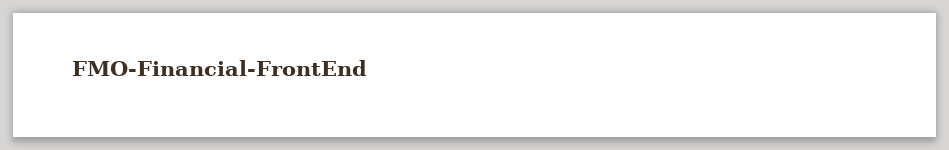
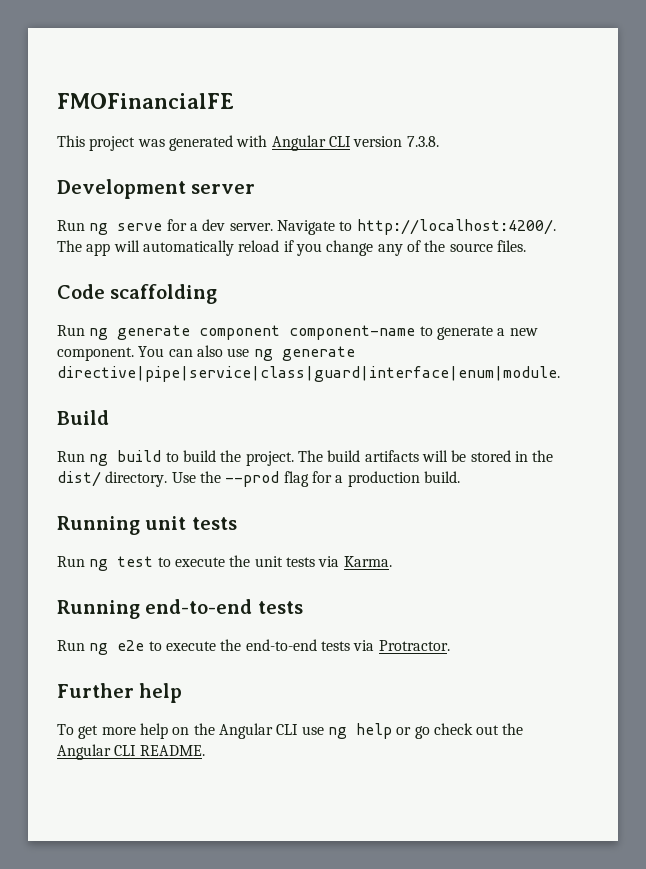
[72,60,367,76] FMO-Financial-FrontEnd -> [57,93,234,109] [57,135,439,151] [57,179,256,199] [57,219,556,235] [57,240,526,256] [57,284,218,304] [57,325,538,340] [57,345,355,361] [57,366,560,382] [57,410,109,425] [57,450,554,466] [57,471,460,487] [57,516,237,535] [57,555,392,571] [57,599,303,619] [57,639,450,655] [57,683,183,703] [57,723,524,739] [57,744,205,760] FMOFinancialFE // This project was generated with Angular CLI version 7.3.8. // Development server // Run ng serve for a dev server. Navigate to http://localhost:4200/. The app will automatically reload if you change any of the source files. // Code scaffolding // Run ng generate component component-name to generate a new component. You can also use ng generate directive|pipe|service|class|guard|interface|enum|module. // Build // Run ng build to build the project. The build artifacts will be stored in the dist/ directory. Use the --prod flag for a production build. // Running unit tests // Run ng test to execute the unit tests via Karma. // Running end-to-end tests // Run ng e2e to execute the end-to-end tests via Protractor. // Further help // To get more help on the Angular CLI use ng help or go check out the Angular CLI README.

